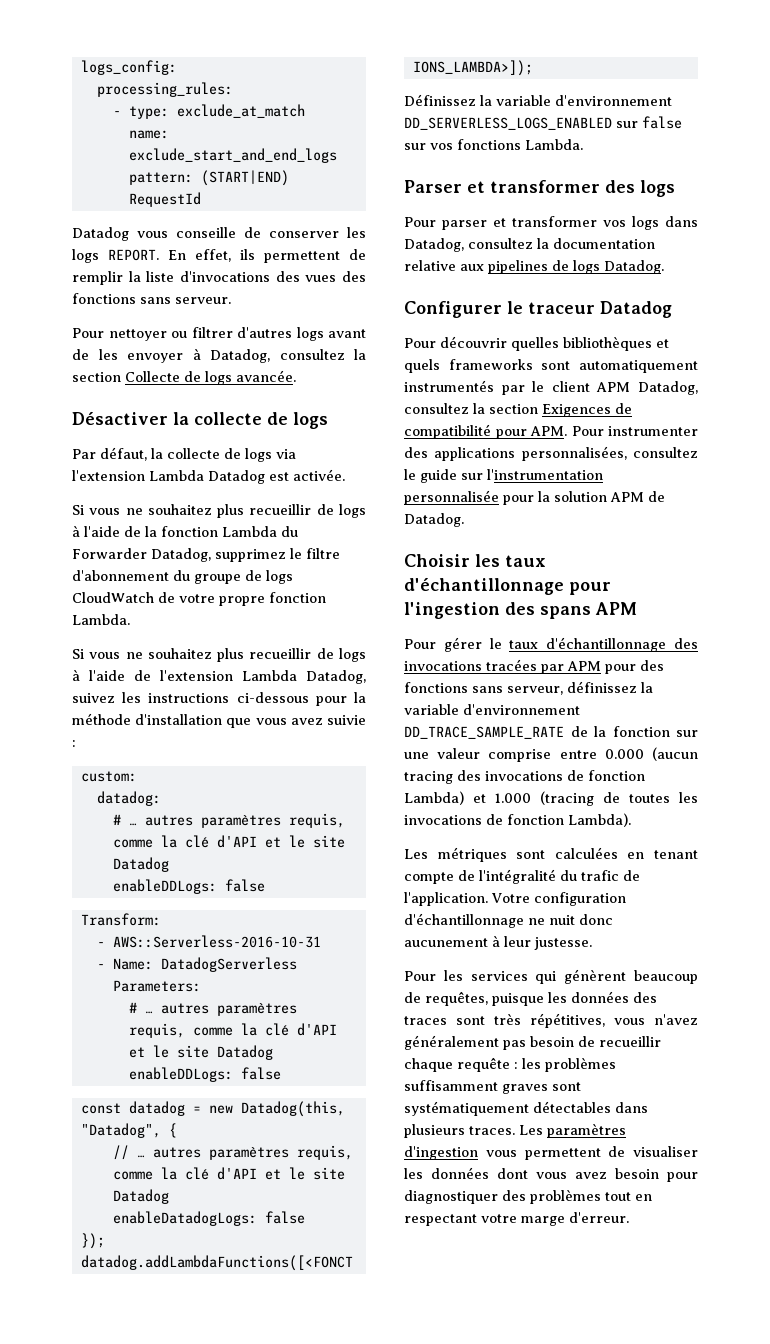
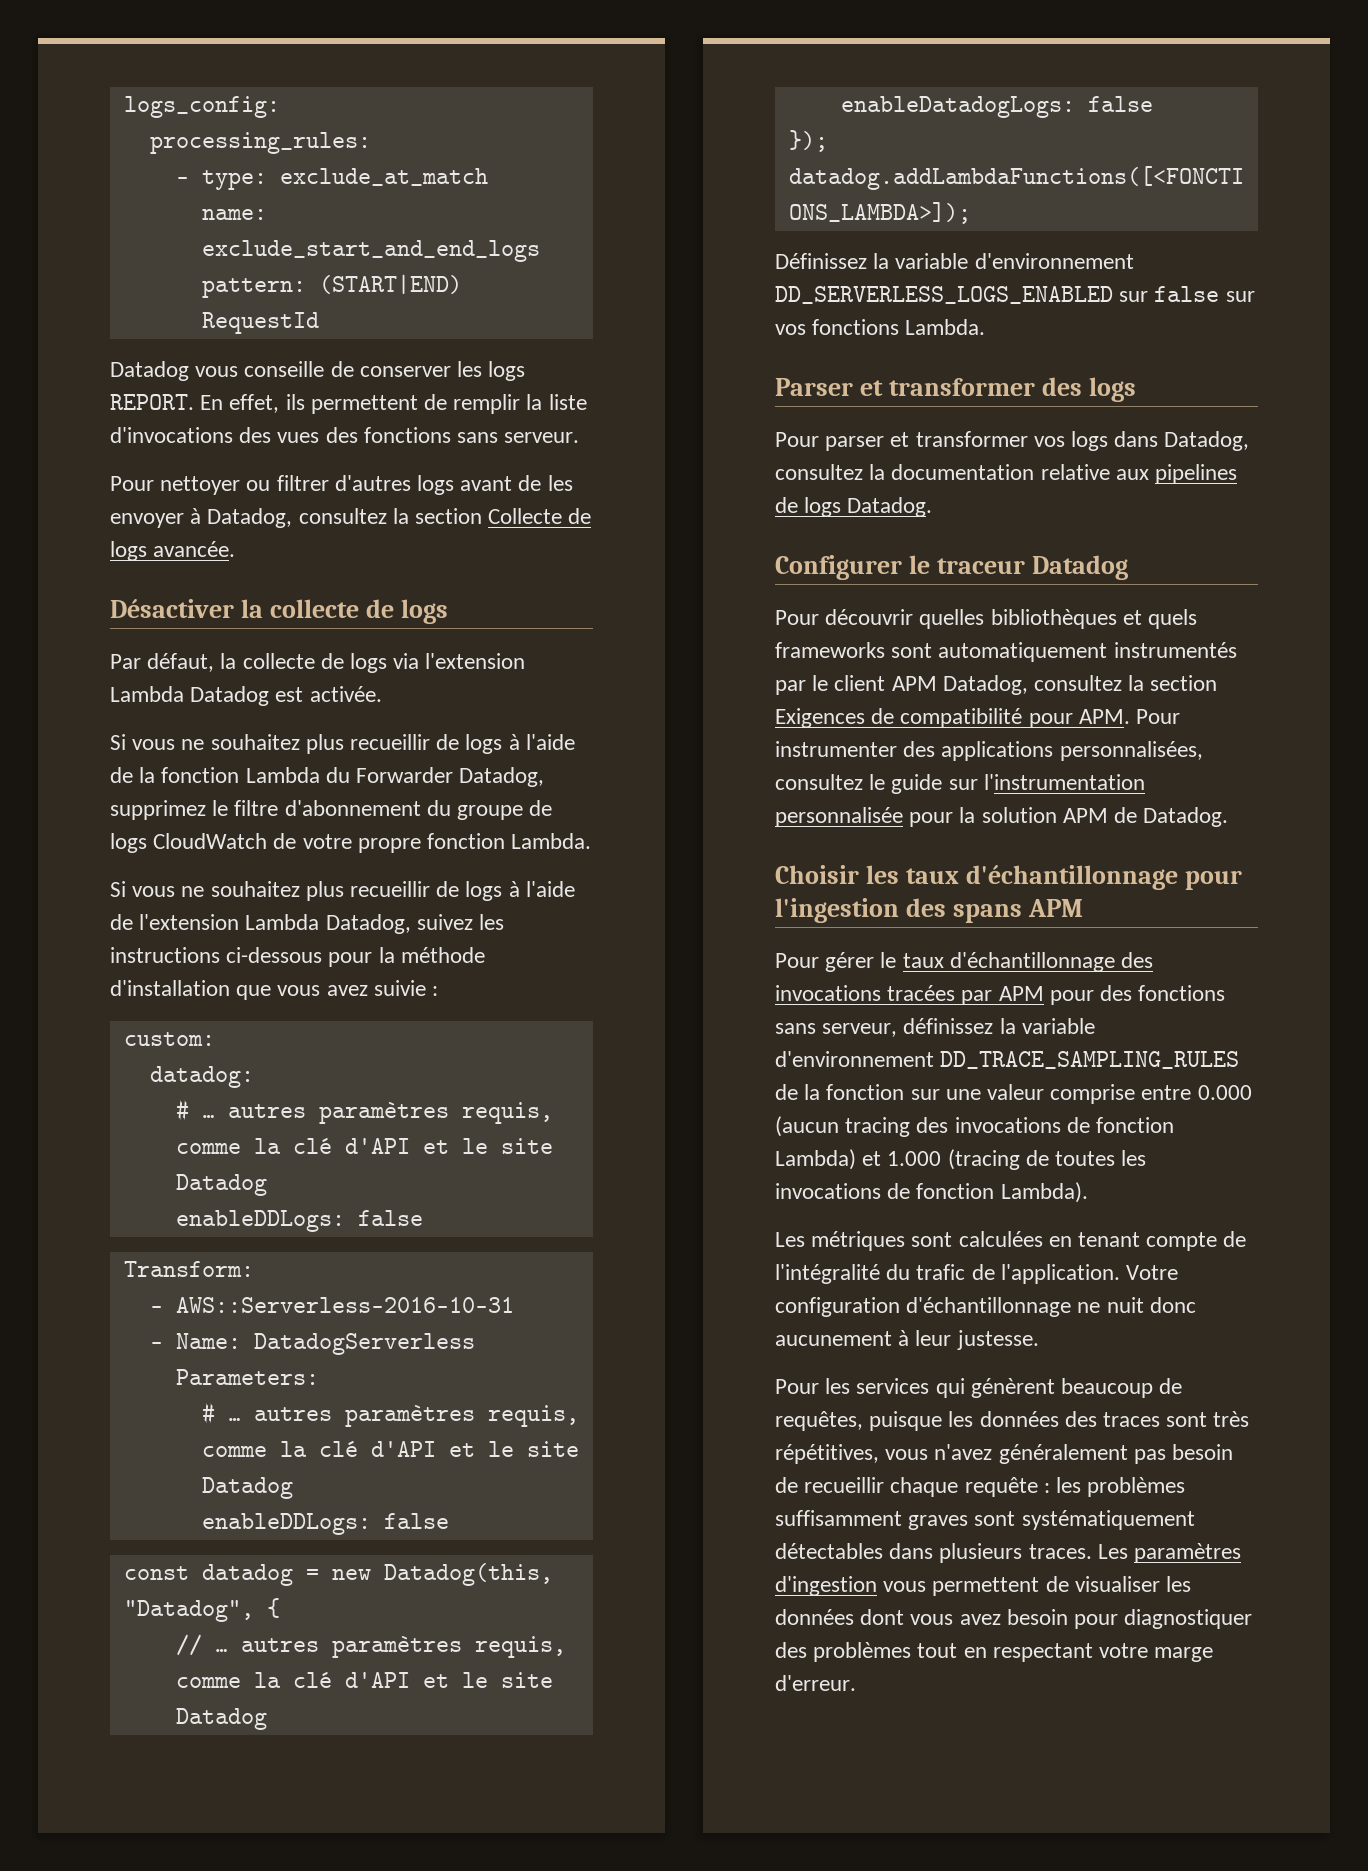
[404,726,564,739] DD_TRACE_SAMPLE_RATE -> [940,1051,1240,1069] DD_TRACE_SAMPLING_RULES

